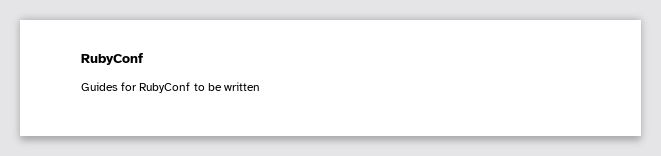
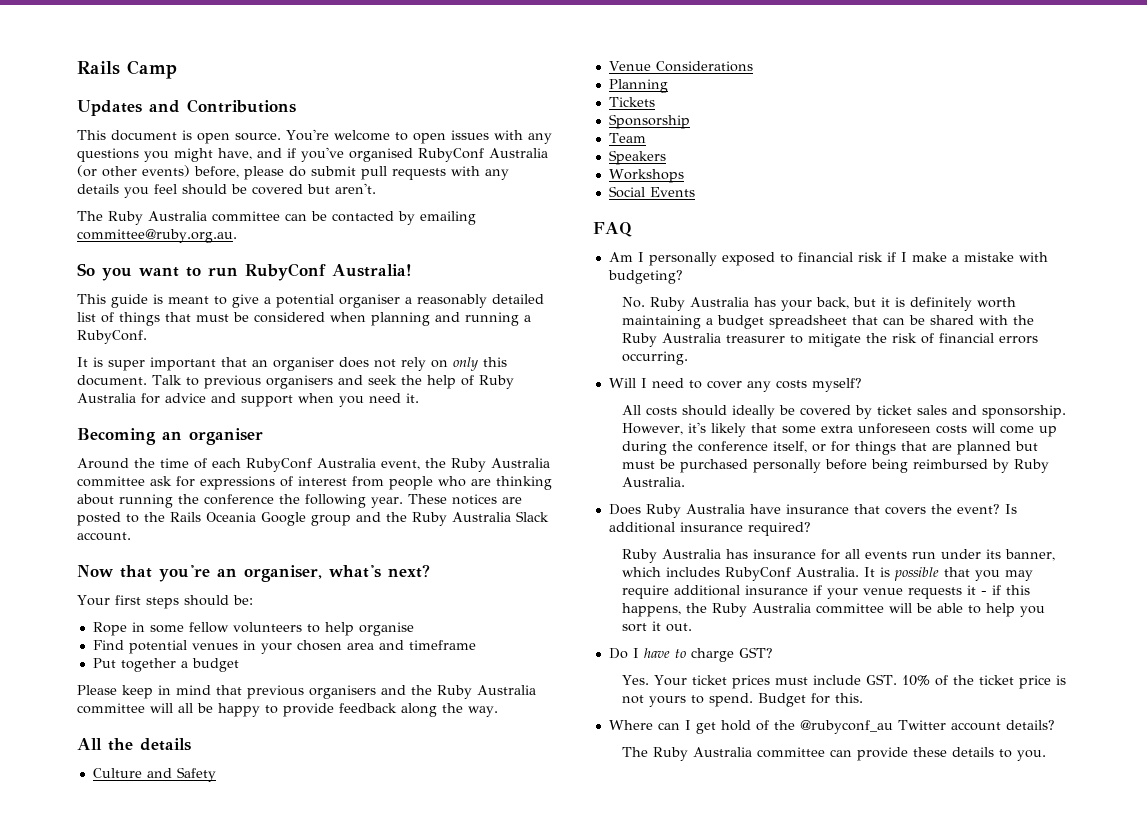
[81,53,143,65] [81,82,261,93] RubyConf // Guides for RubyConf to be written -> [77,60,177,79] [77,99,296,116] [77,129,552,144] [77,147,548,162] [77,165,509,180] [77,183,376,198] [77,211,476,225] [77,229,237,243] [77,263,412,281] [77,294,544,308] [77,312,531,326] [77,330,147,344] [77,357,507,371] [77,375,514,389] [77,393,419,407] [77,428,263,445] [77,458,550,472] [77,476,552,490] [77,494,522,508] [77,511,549,526] [77,532,131,541] [77,564,430,582] [77,595,253,609] [92,622,414,636] [92,640,476,654] [92,658,239,672] [77,685,536,699] [77,703,498,717] [77,738,191,751] [92,767,216,782] [608,61,753,72] [608,79,668,93] [608,97,655,107] [608,114,690,129] [608,133,646,143] [608,150,666,165] [608,169,684,183] [608,186,695,198] [593,222,632,237] [608,252,1048,266] [607,270,683,284] [621,297,1016,311] [621,315,1034,329] [621,333,1038,347] [621,351,688,365] [608,378,862,392] [621,405,1066,419] [621,422,1057,437] [621,441,1038,455] [621,459,1049,473] [621,477,685,487] [608,504,1017,518] [608,522,811,536] [621,549,1055,563] [621,567,1033,581] [621,585,1030,599] [621,603,1045,617] [621,621,692,632] [608,647,773,662] [621,674,1066,689] [621,693,863,707] [608,720,1055,734] [621,747,1046,761] Rails Camp // Updates and Contributions // This document is open source. You're welcome to open issues with any questions you might have, and if you've organised RubyConf Australia (or other events) before, please do submit pull requests with any details you feel should be covered but aren't. // The Ruby Australia committee can be contacted by emailing committee@ruby.org.au. // So you want to run RubyConf Australia! // This guide is meant to give a potential organiser a reasonably detailed list of things that must be considered when planning and running a RubyConf. // It is super important that an organiser does not rely on only this document. Talk to previous organisers and seek the help of Ruby Australia for advice and support when you need it. // Becoming an organiser // Around the time of each RubyConf Australia event, the Ruby Australia committee ask for expressions of interest from people who are thinking about running the conference the following year. These notices are posted to the Rails Oceania Google group and the Ruby Australia Slack account. // Now that you're an organiser, what's next? // Your first steps should be: // Rope in some fellow volunteers to help organise // Find potential venues in your chosen area and timeframe // Put together a budget // Please keep in mind that previous organisers and the Ruby Australia committee will all be happy to provide feedback along the way. // All the details // Culture and Safety // Venue Considerations // Planning // Tickets // Sponsorship // Team // Speakers // Workshops // Social Events // FAQ // Am I personally exposed to financial risk if I make a mistake with budgeting? // No. Ruby Australia has your back, but it is definitely worth maintaining a budget spreadsheet that can be shared with the Ruby Australia treasurer to mitigate the risk of financial errors occurring. // Will I need to cover any costs myself? // All costs should ideally be covered by ticket sales and sponsorship. However, it's likely that some extra unforeseen costs will come up during the conference itself, or for things that are planned but must be purchased personally before being reimbursed by Ruby Australia. // Does Ruby Australia have insurance that covers the event? Is additional insurance required? // Ruby Australia has insurance for all events run under its banner, which includes RubyConf Australia. It is possible that you may require additional insurance if your venue requests it - if this happens, the Ruby Australia committee will be able to help you sort it out. // Do I have to charge GST? // Yes. Your ticket prices must include GST. 10% of the ticket price is not yours to spend. Budget for this. // Where can I get hold of the @rubyconf_au Twitter account details? // The Ruby Australia committee can provide these details to you.

